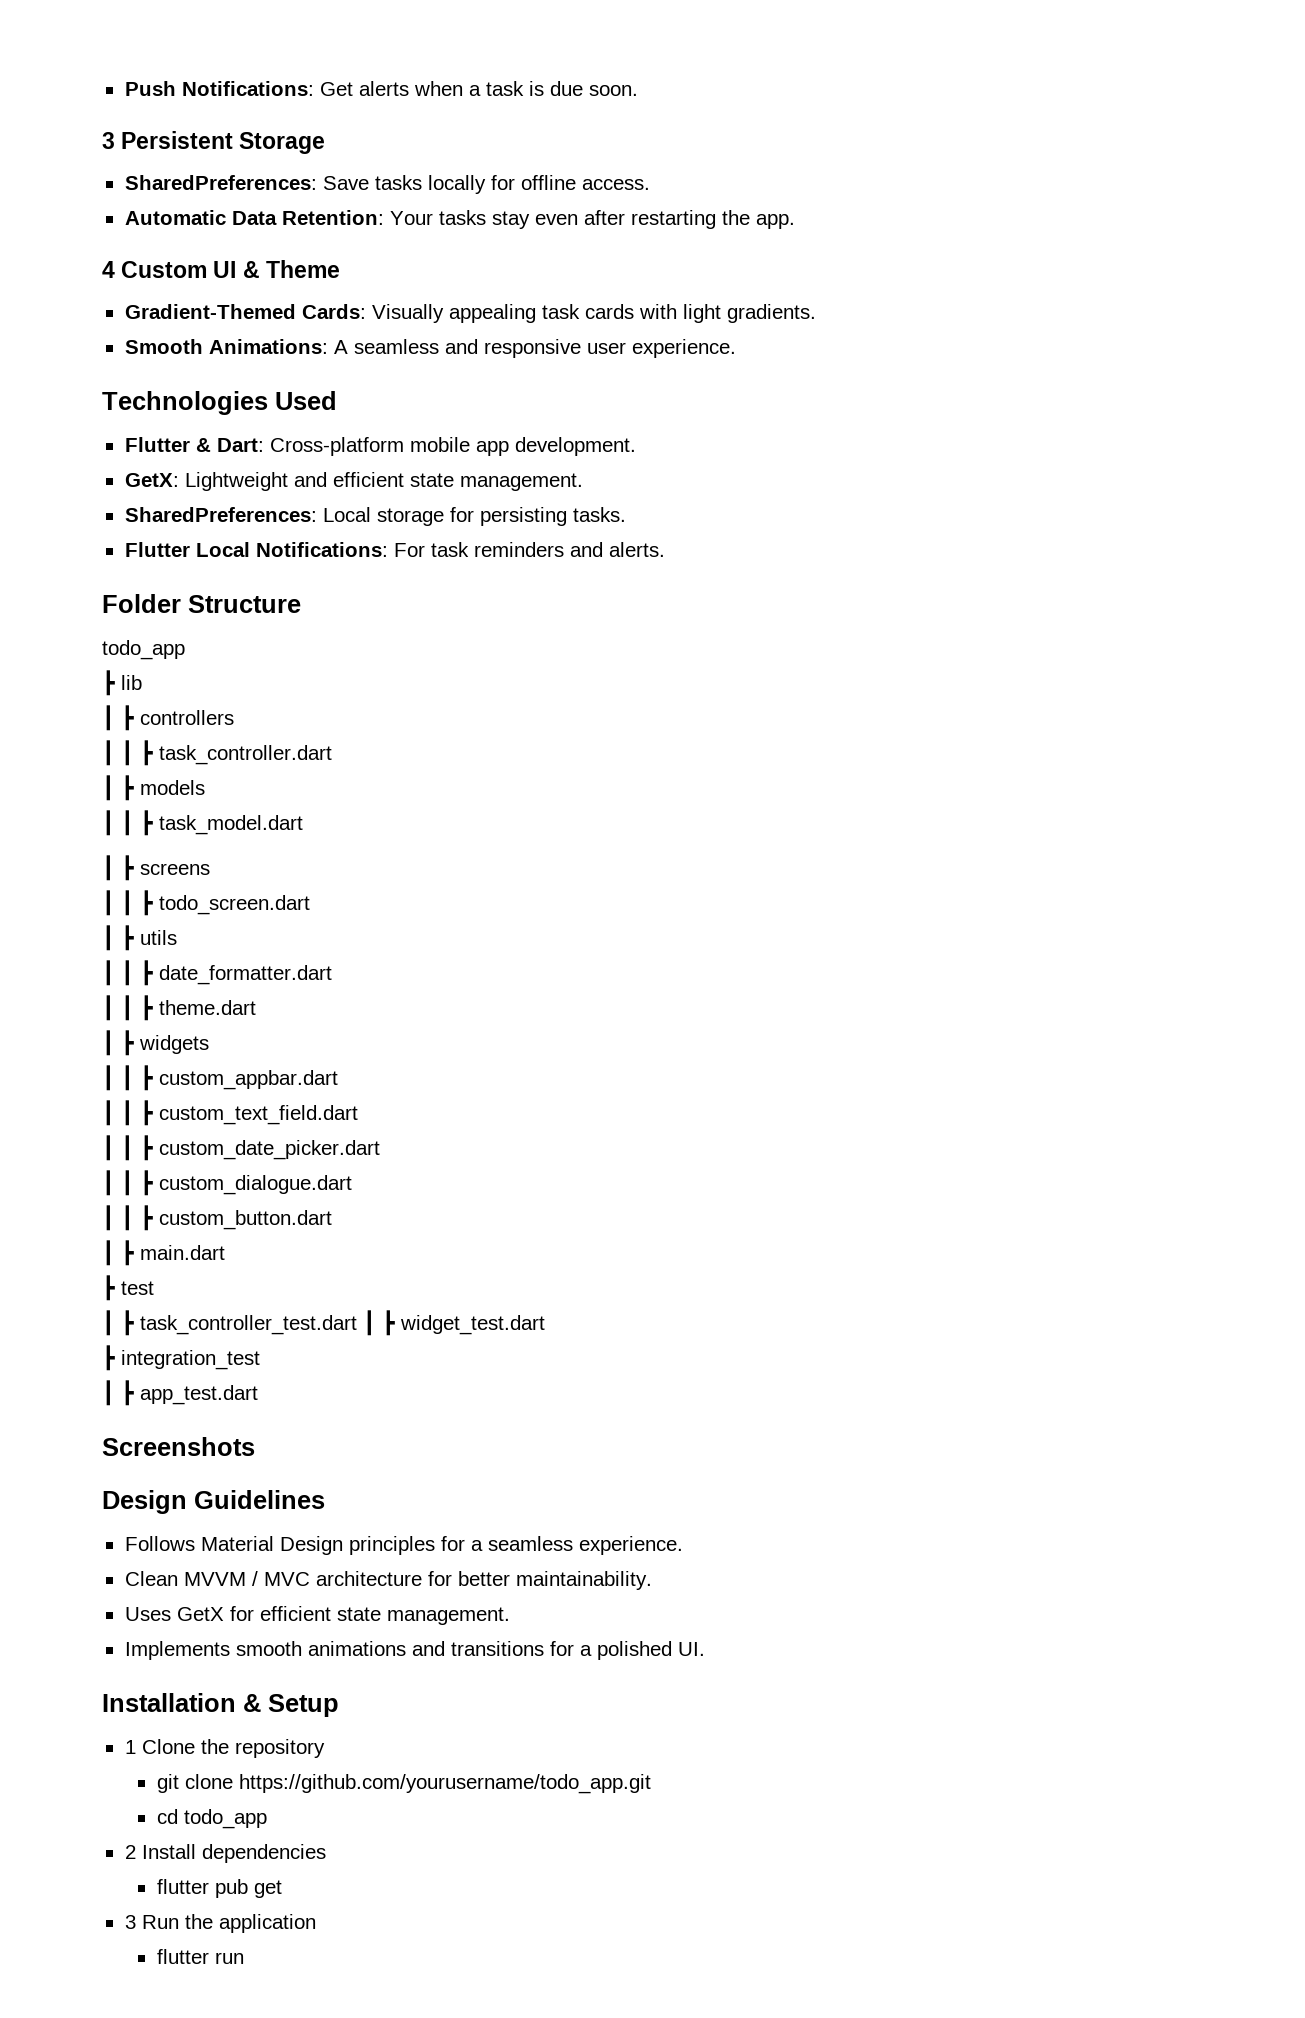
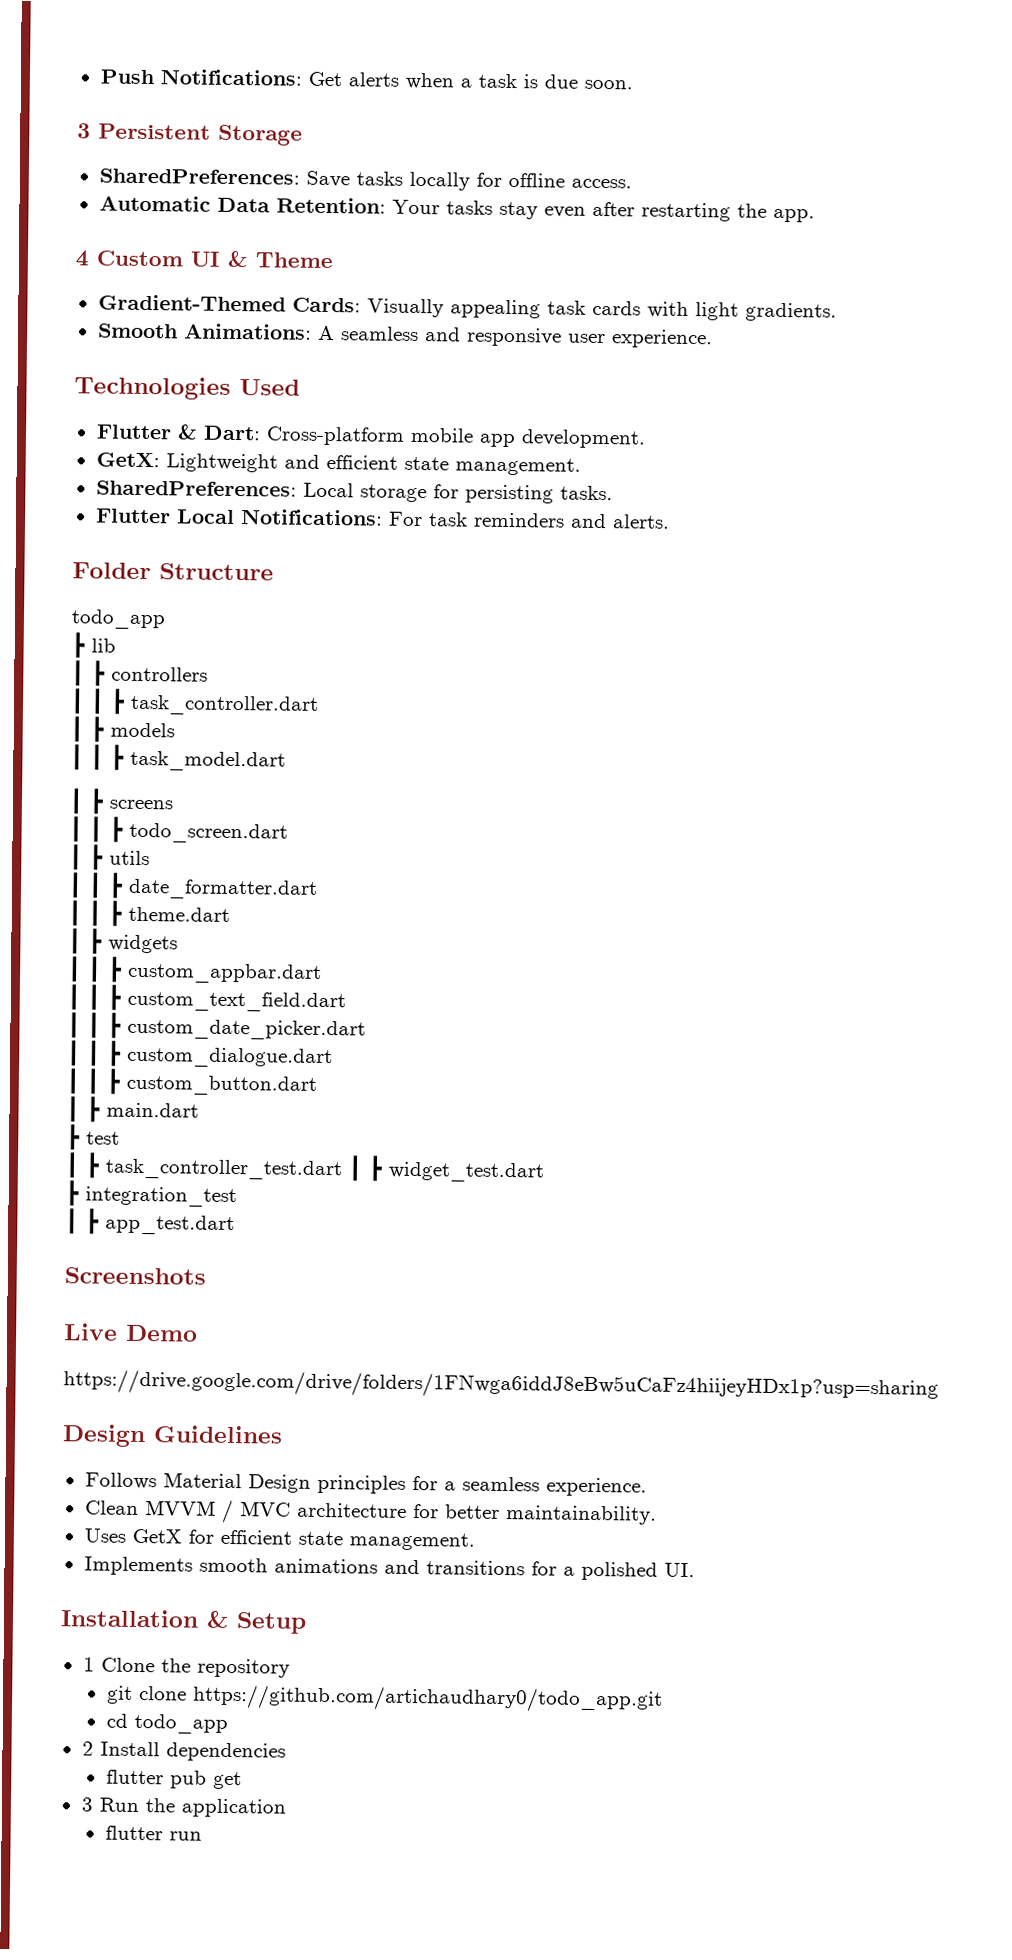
(255, 1446) none -> [64,1323,198,1342] [63,1369,939,1402] // Live Demo // https://drive.google.com/drive/folders/1FNwga6iddJ8eBw5uCaFz4hiijeyHDx1p?usp=sharing
[238,1774,651,1794] https://github.com/yourusername/todo_app.git -> [191,1684,663,1713] https://github.com/artichaudhary0/todo_app.git

